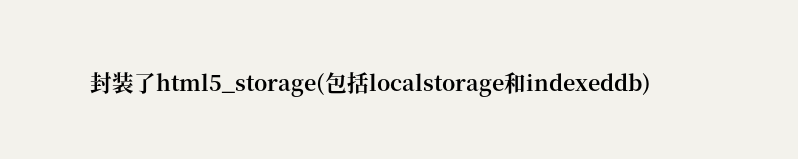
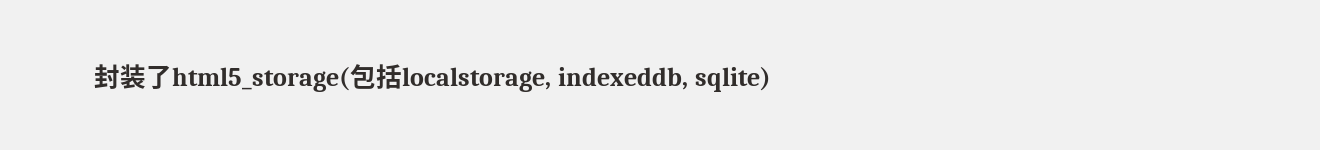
[369,72,651,97] localstorage和indexeddb) -> [402,67,771,92] localstorage, indexeddb, sqlite)

